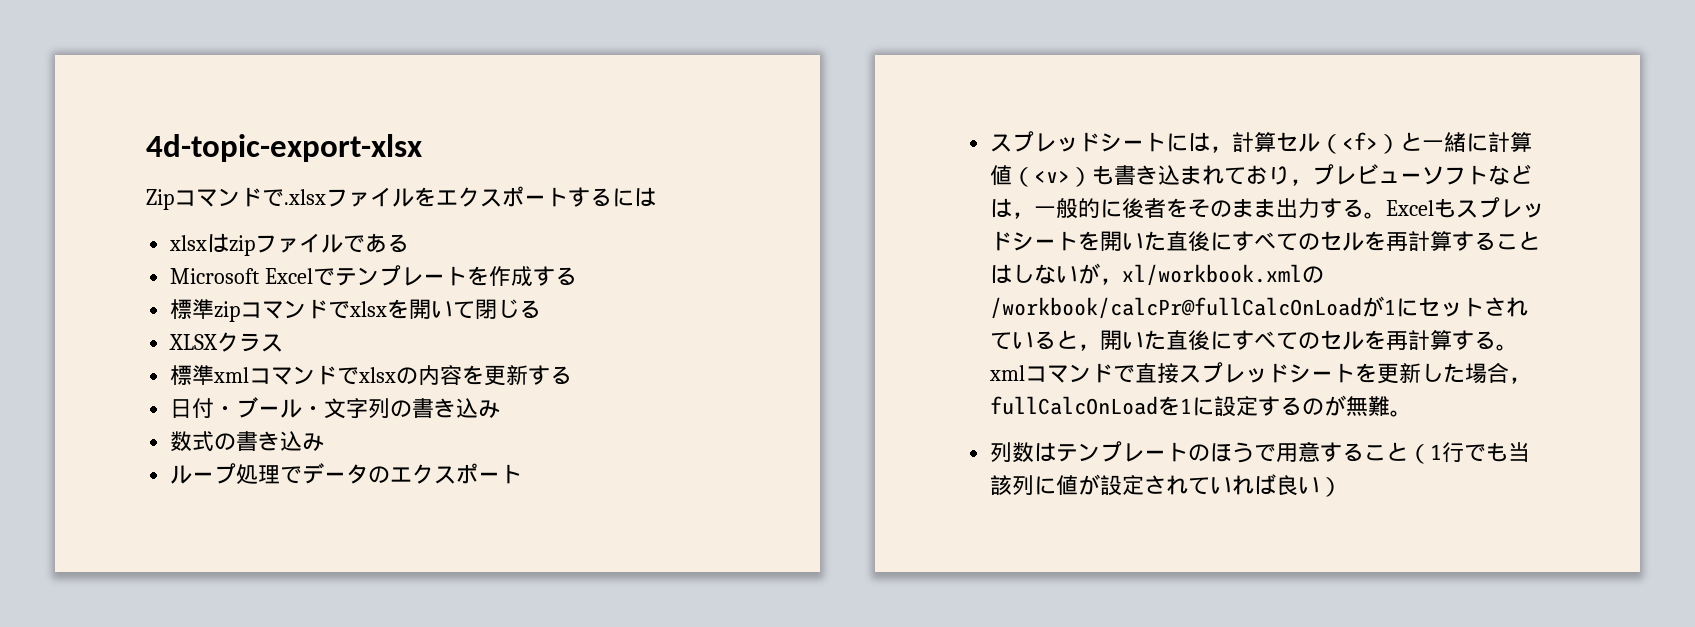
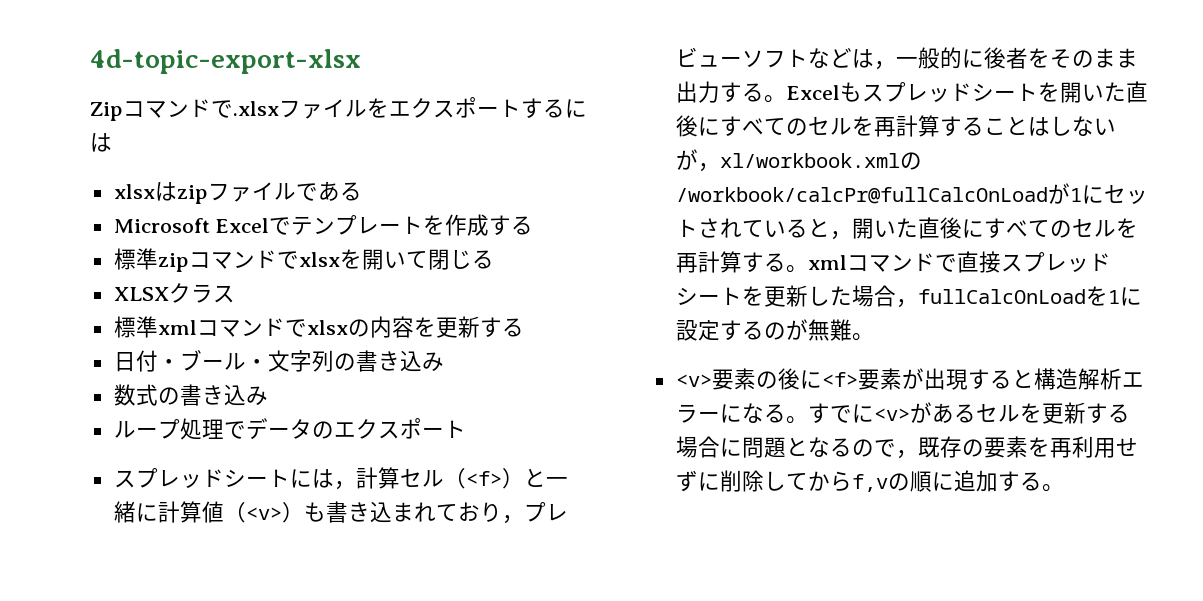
[990,441,1531,464] [990,474,1343,497] 列数はテンプレートのほうで用意すること（1行でも当該列に値が設定されていれば良い） -> [675,368,1144,390] [675,402,1130,424] [675,436,1138,459] [675,470,1064,492] <v>要素の後に<f>要素が出現すると構造解析エラーになる。すでに<v>があるセルを更新する場合に問題となるので，既存の要素を再利用せずに削除してからf,vの順に追加する。

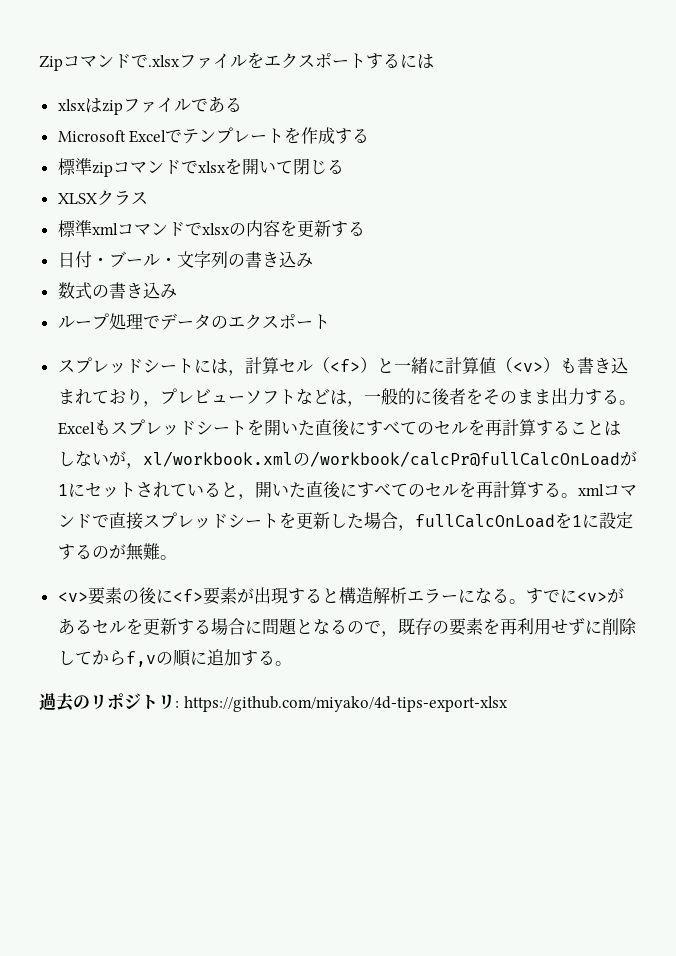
[90,49,361,74] 4d-topic-export-xlsx // -> (39, 63) none
(1064, 488) none -> [39,693,508,712] // 過去のリポジトリ: https://github.com/miyako/4d-tips-export-xlsx

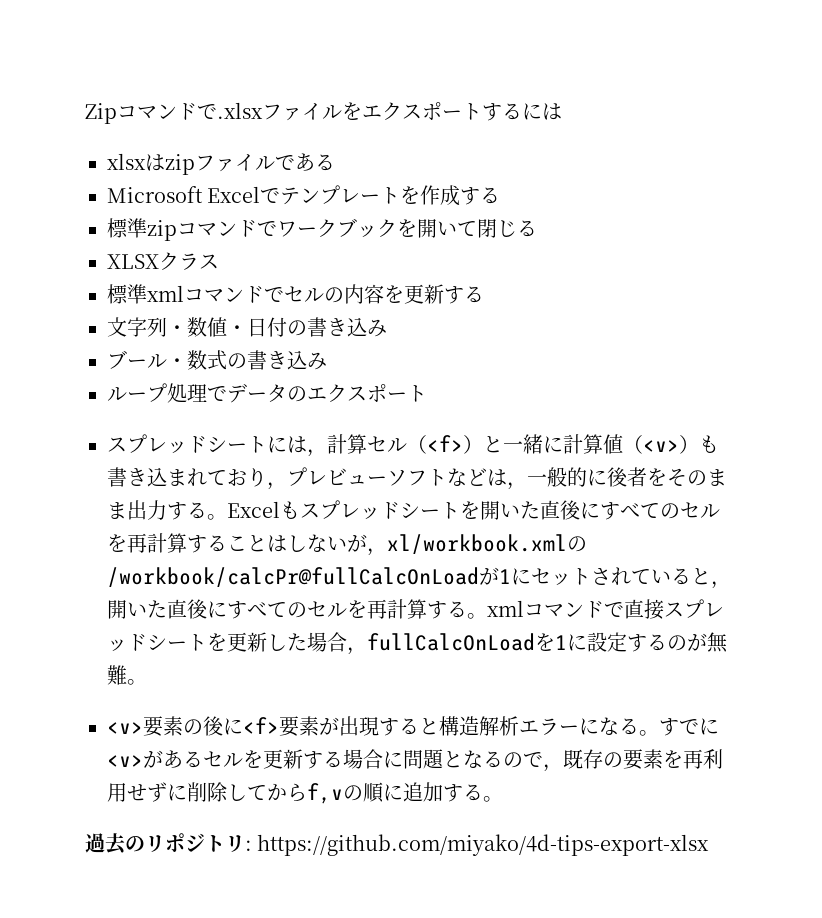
[197,161,226,173] xlsx -> [277,218,397,238] ワークブック
[201,223,230,235] xlsx -> [284,286,324,302] セル
[57,251,313,268] 日付・ブール・文字列の書き込み // -> [107,317,387,337] [107,350,187,369] 文字列・数値・日付の書き込み // ブール・

